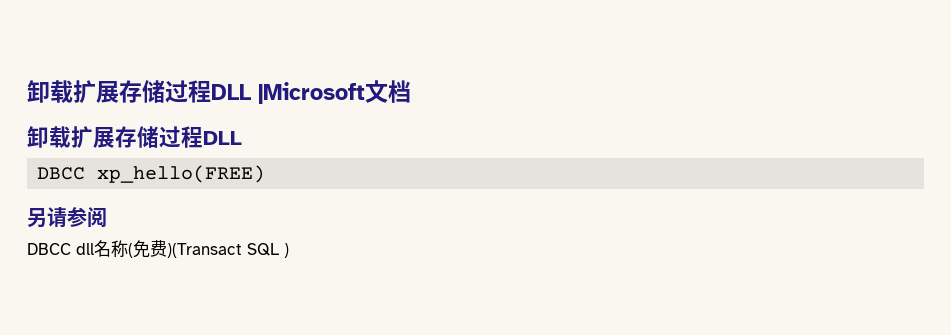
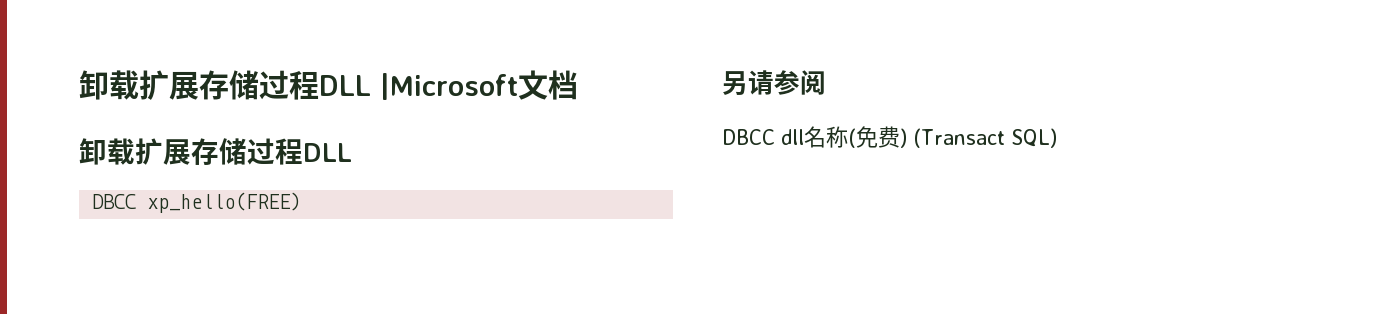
[167,243,289,258] )(Transact SQL ) -> [900,128,1057,148] ) (Transact SQL)

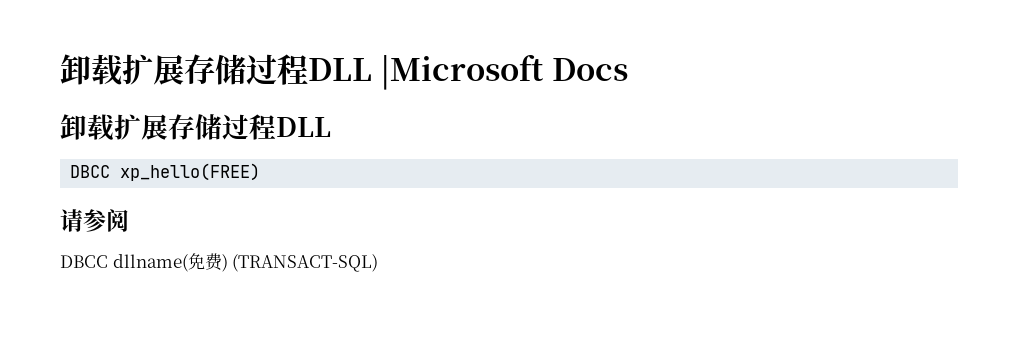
[518,70,578,100] 文档 -> [551,58,628,81] Docs
[722,71,748,95] 另 -> (261, 172) none
[781,126,1057,148] dll名称(免费) (Transact SQL) -> [112,253,379,272] dllname(免费) (TRANSACT-SQL)

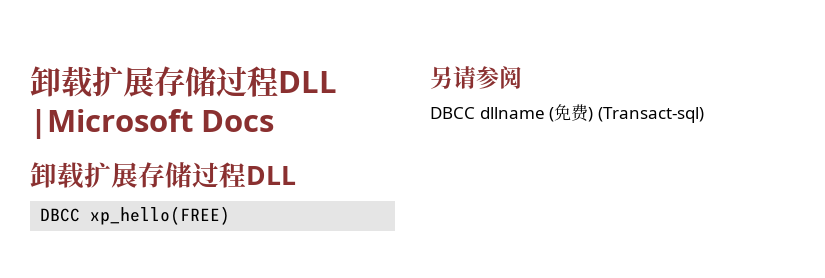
(261, 172) none -> [430,66,453,89] 另
[112,254,188,272] dllname( -> [479,107,555,122] dllname (
[232,254,379,272] (TRANSACT-SQL) -> [597,107,704,123] (Transact-sql)

